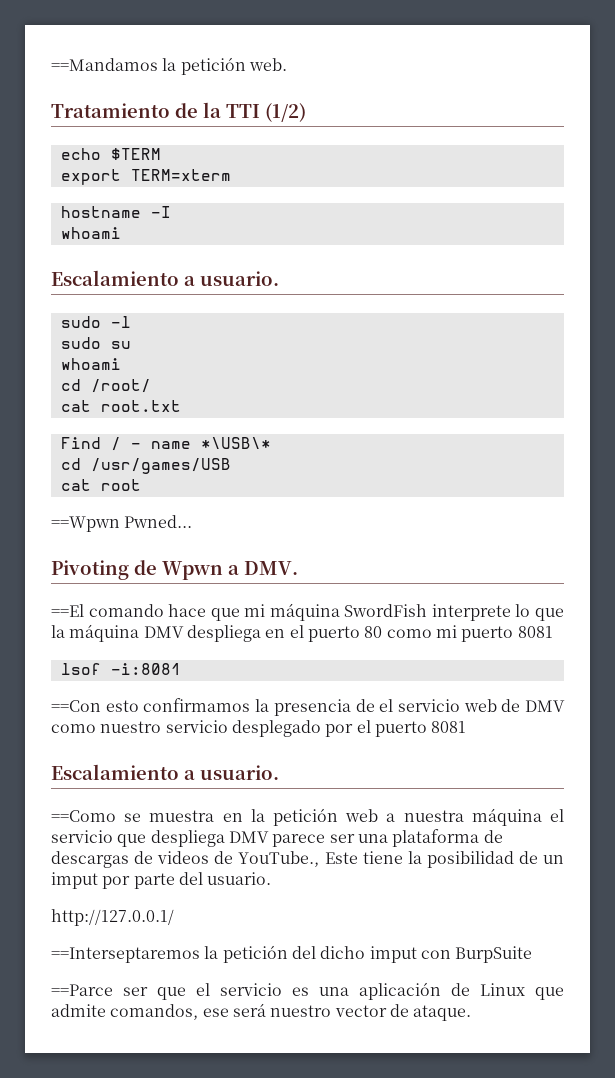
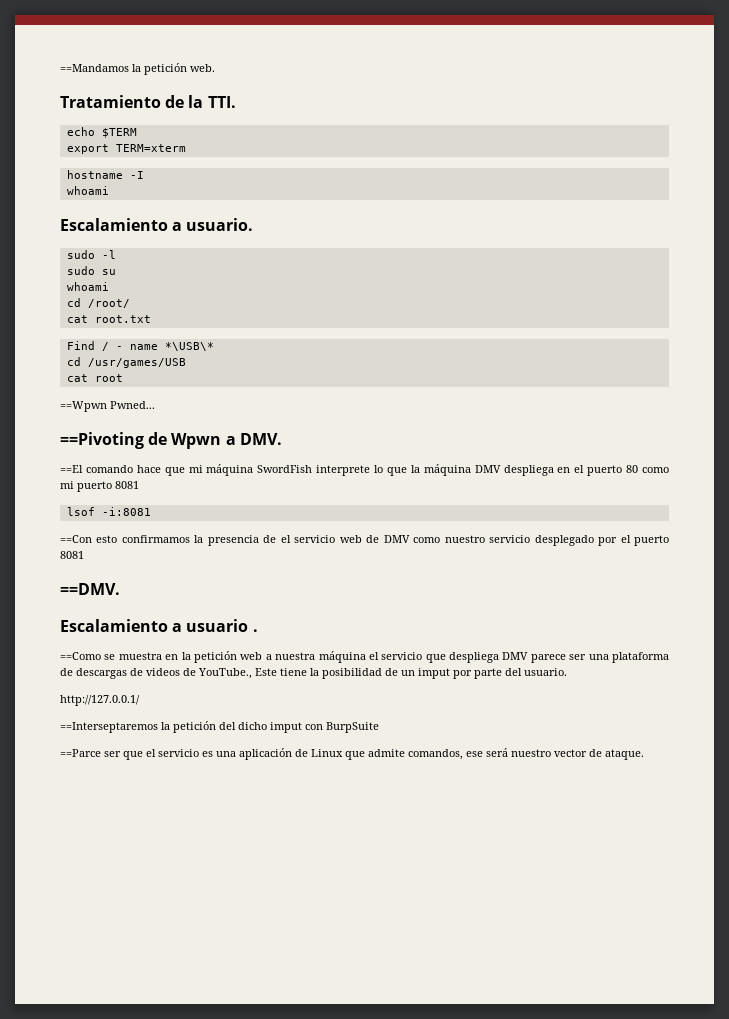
[226,103,306,122] TTI (1/2) -> [207,96,236,108] TTI.
[51,560,129,580] Pivoting -> [60,432,144,449] ==Pivoting
[51,764,279,780] // Escalamiento a usuario. -> [60,583,120,595] [60,619,258,632] // ==DMV. // Escalamiento a usuario .

